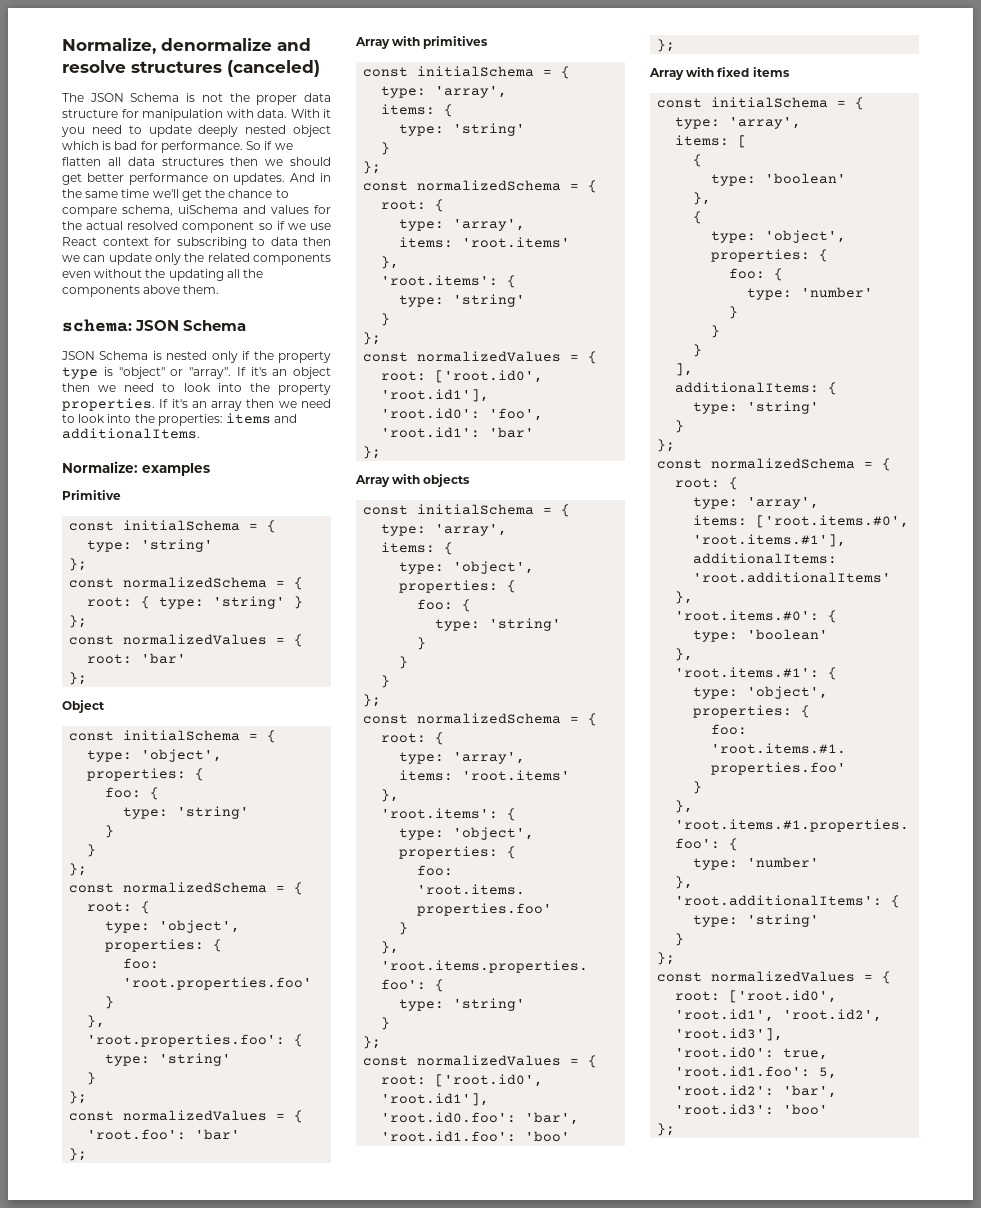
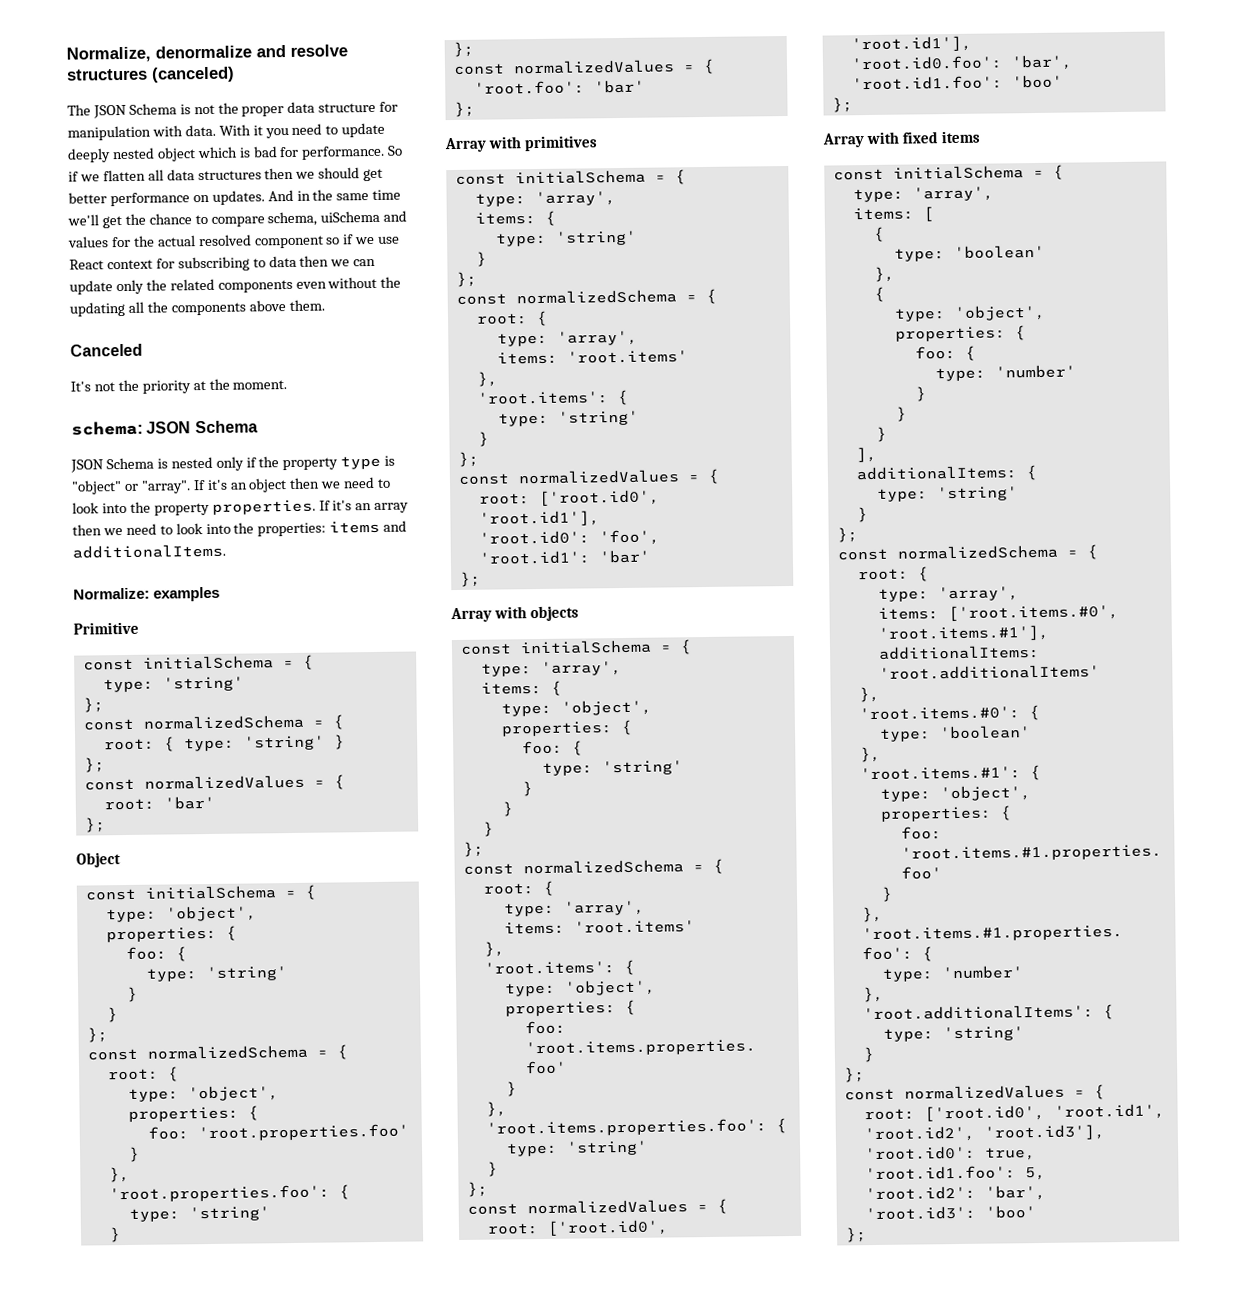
(220, 289) none -> [70,343,143,357] [70,378,288,394] // Canceled // It's not the priority at the moment.

